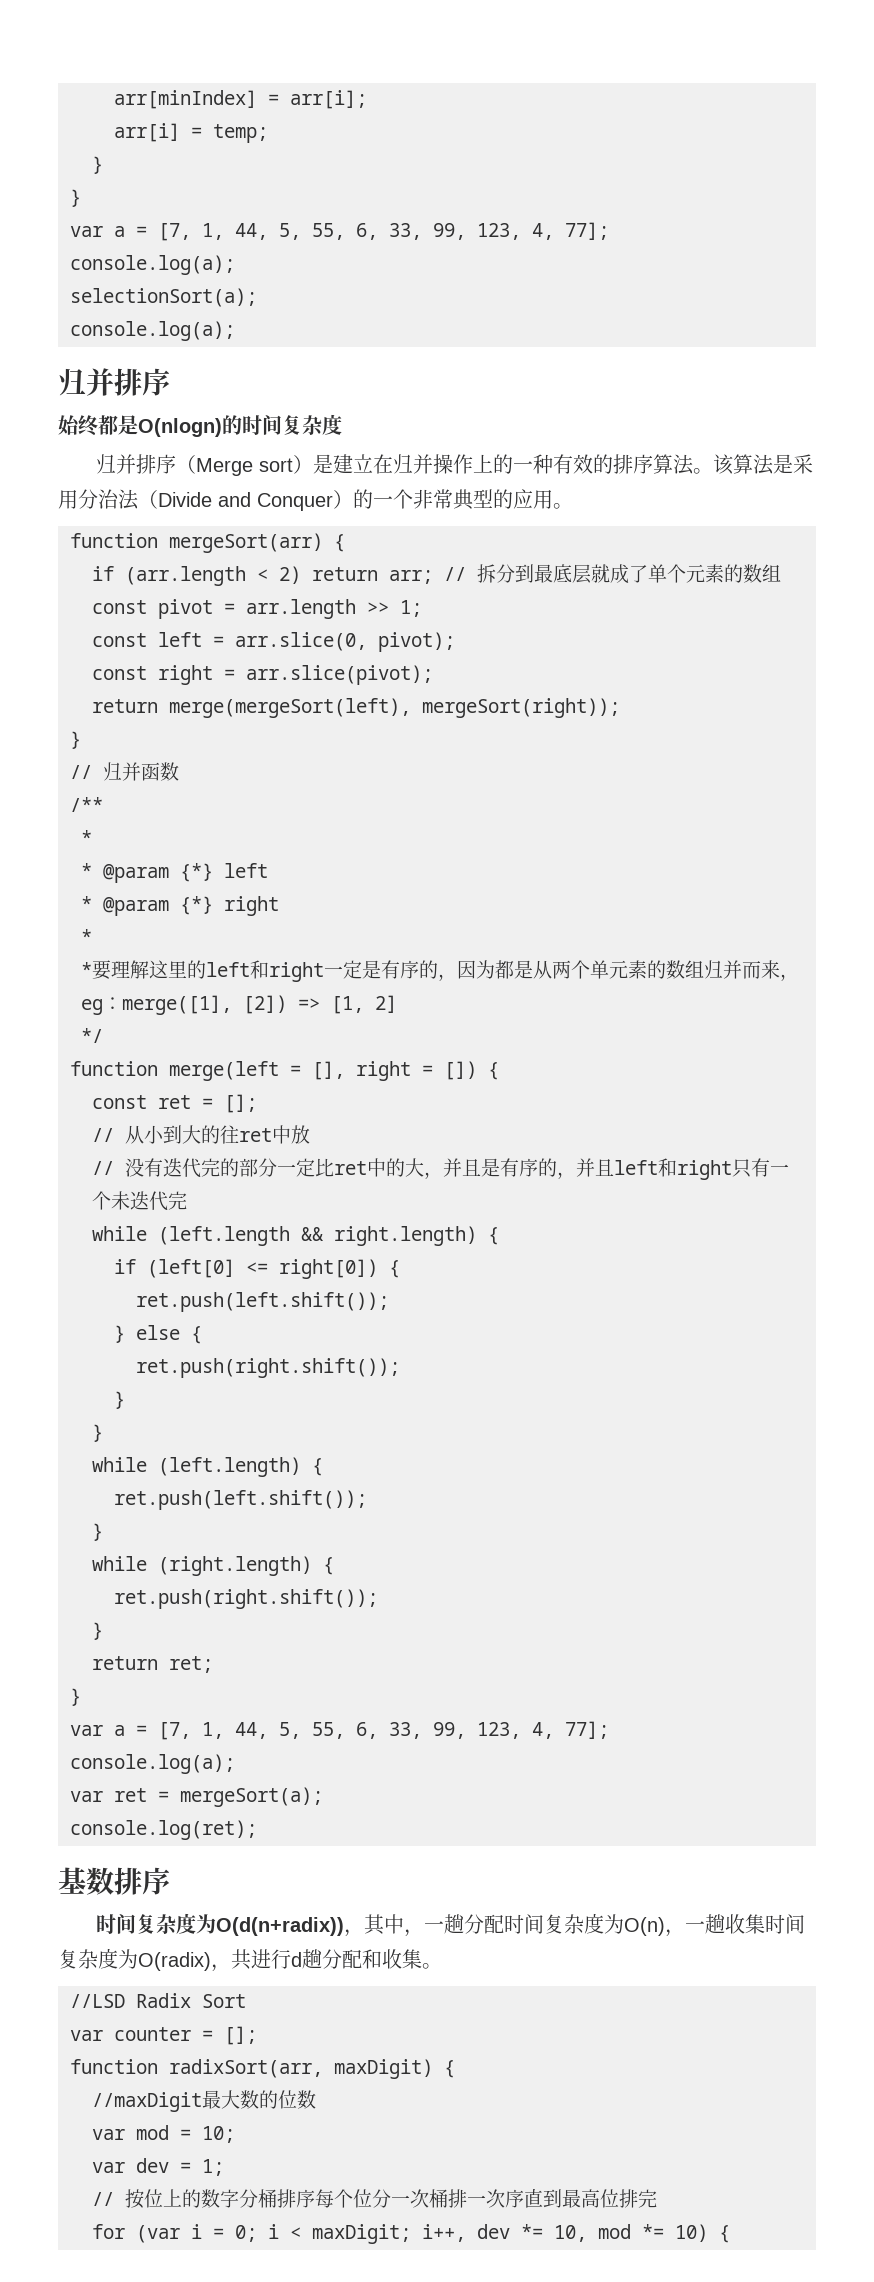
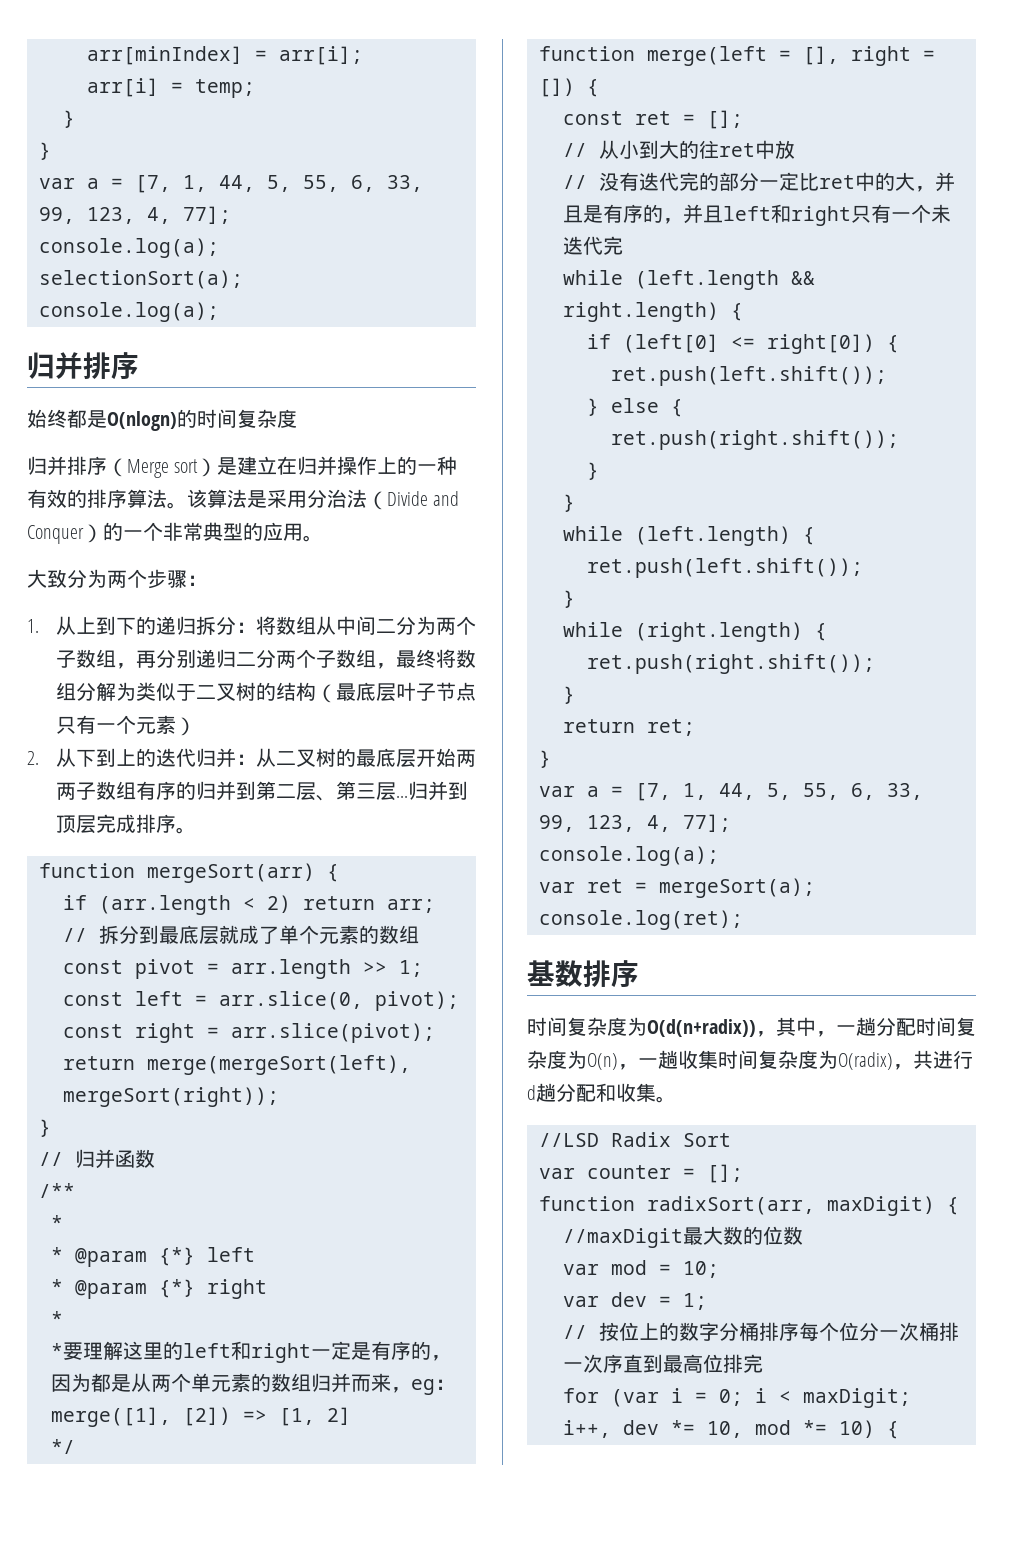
(573, 506) none -> [27,569,207,589] [27,616,476,635] [55,649,476,669] [55,682,476,703] [55,715,196,736] [27,748,476,768] [55,781,468,801] [55,814,196,834] // 大致分为两个步骤： // 1.从上到下的递归拆分：将数组从中间二分为两个子数组，再分别递归二分两个子数组，最终将数组分解为类似于二叉树的结构（最底层叶子节点只有一个元素） // 2.从下到上的迭代归并：从二叉树的最底层开始两两子数组有序的归并到第二层、第三层...归并到顶层完成排序。

